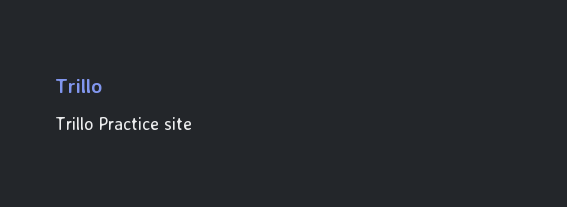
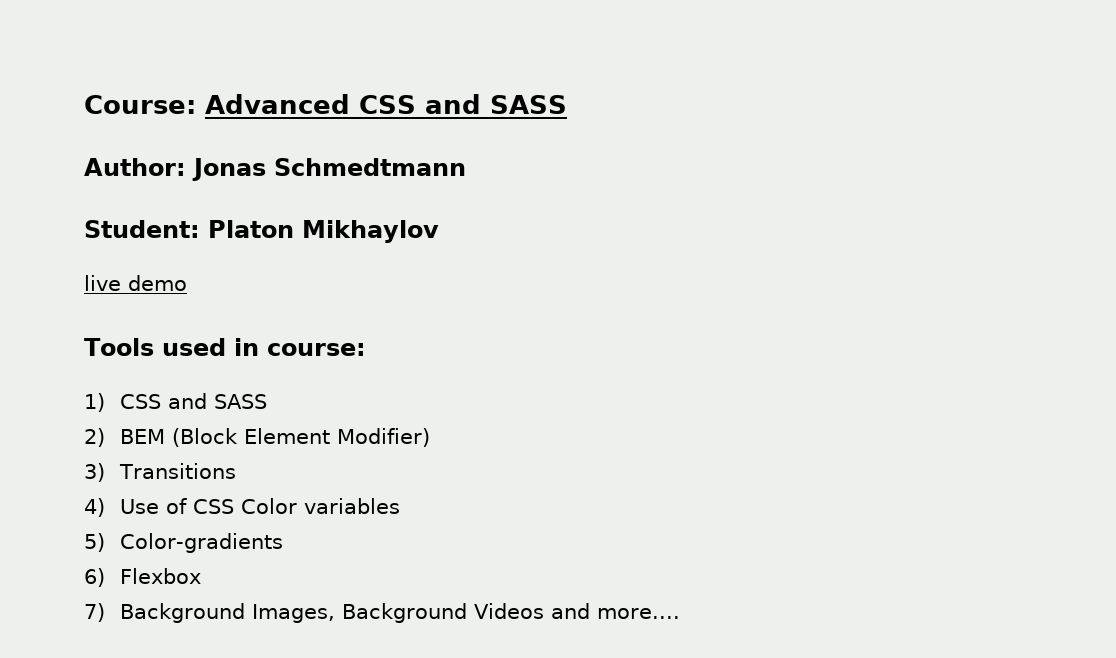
[55,79,102,93] [55,117,192,130] Trillo // Trillo Practice site -> [84,94,567,114] [84,158,466,181] [84,220,439,243] [84,275,187,291] [84,338,366,356] [84,393,268,412] [84,428,431,447] [84,463,237,482] [84,498,401,517] [84,533,284,553] [84,568,202,587] [84,603,681,623] Course: Advanced CSS and SASS // Author: Jonas Schmedtmann // Student: Platon Mikhaylov // live demo // Tools used in course: // 1) CSS and SASS // 2) BEM (Block Element Modifier) // 3) Transitions // 4) Use of CSS Color variables // 5) Color-gradients // 6) Flexbox // 7) Background Images, Background Videos and more....

